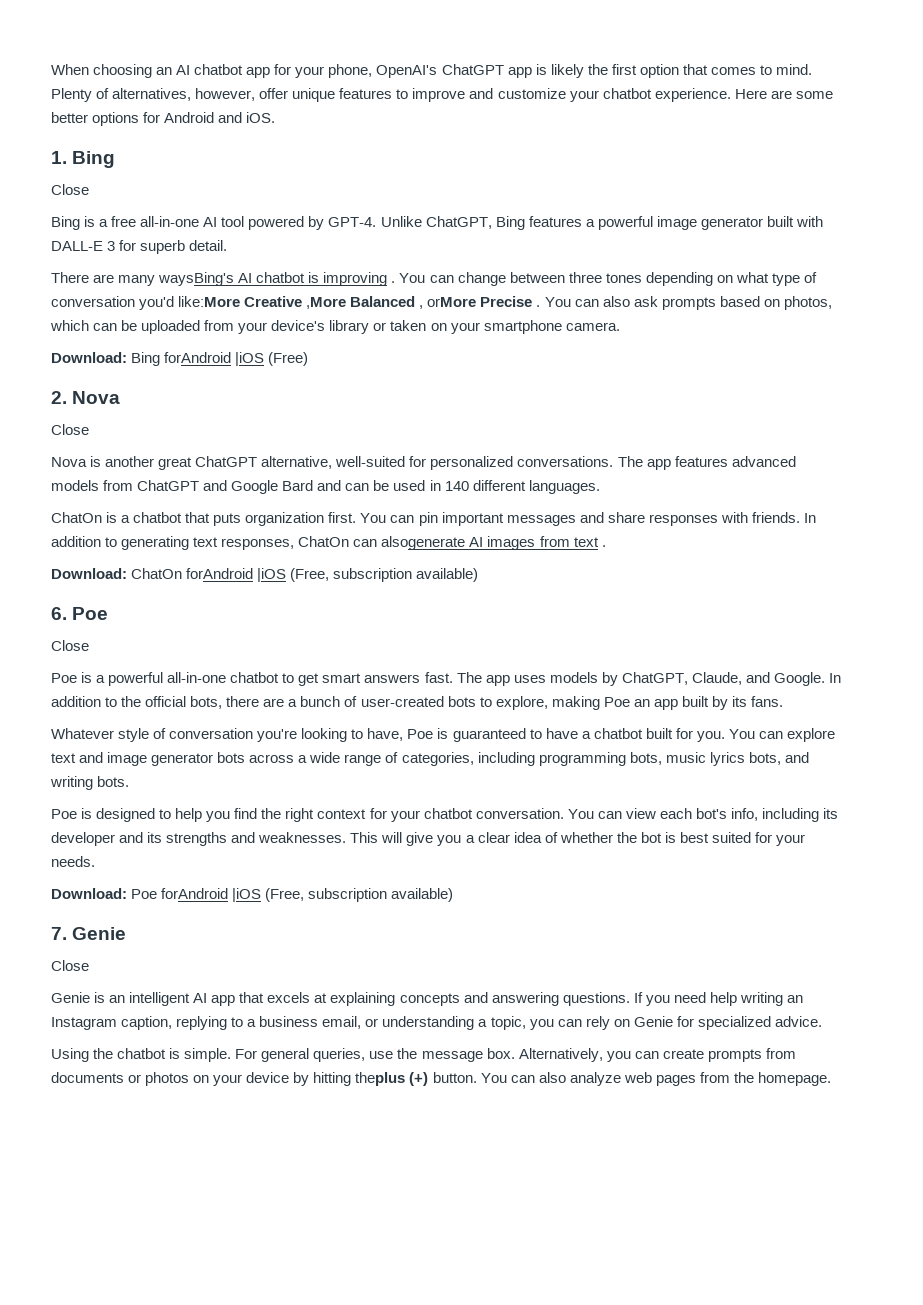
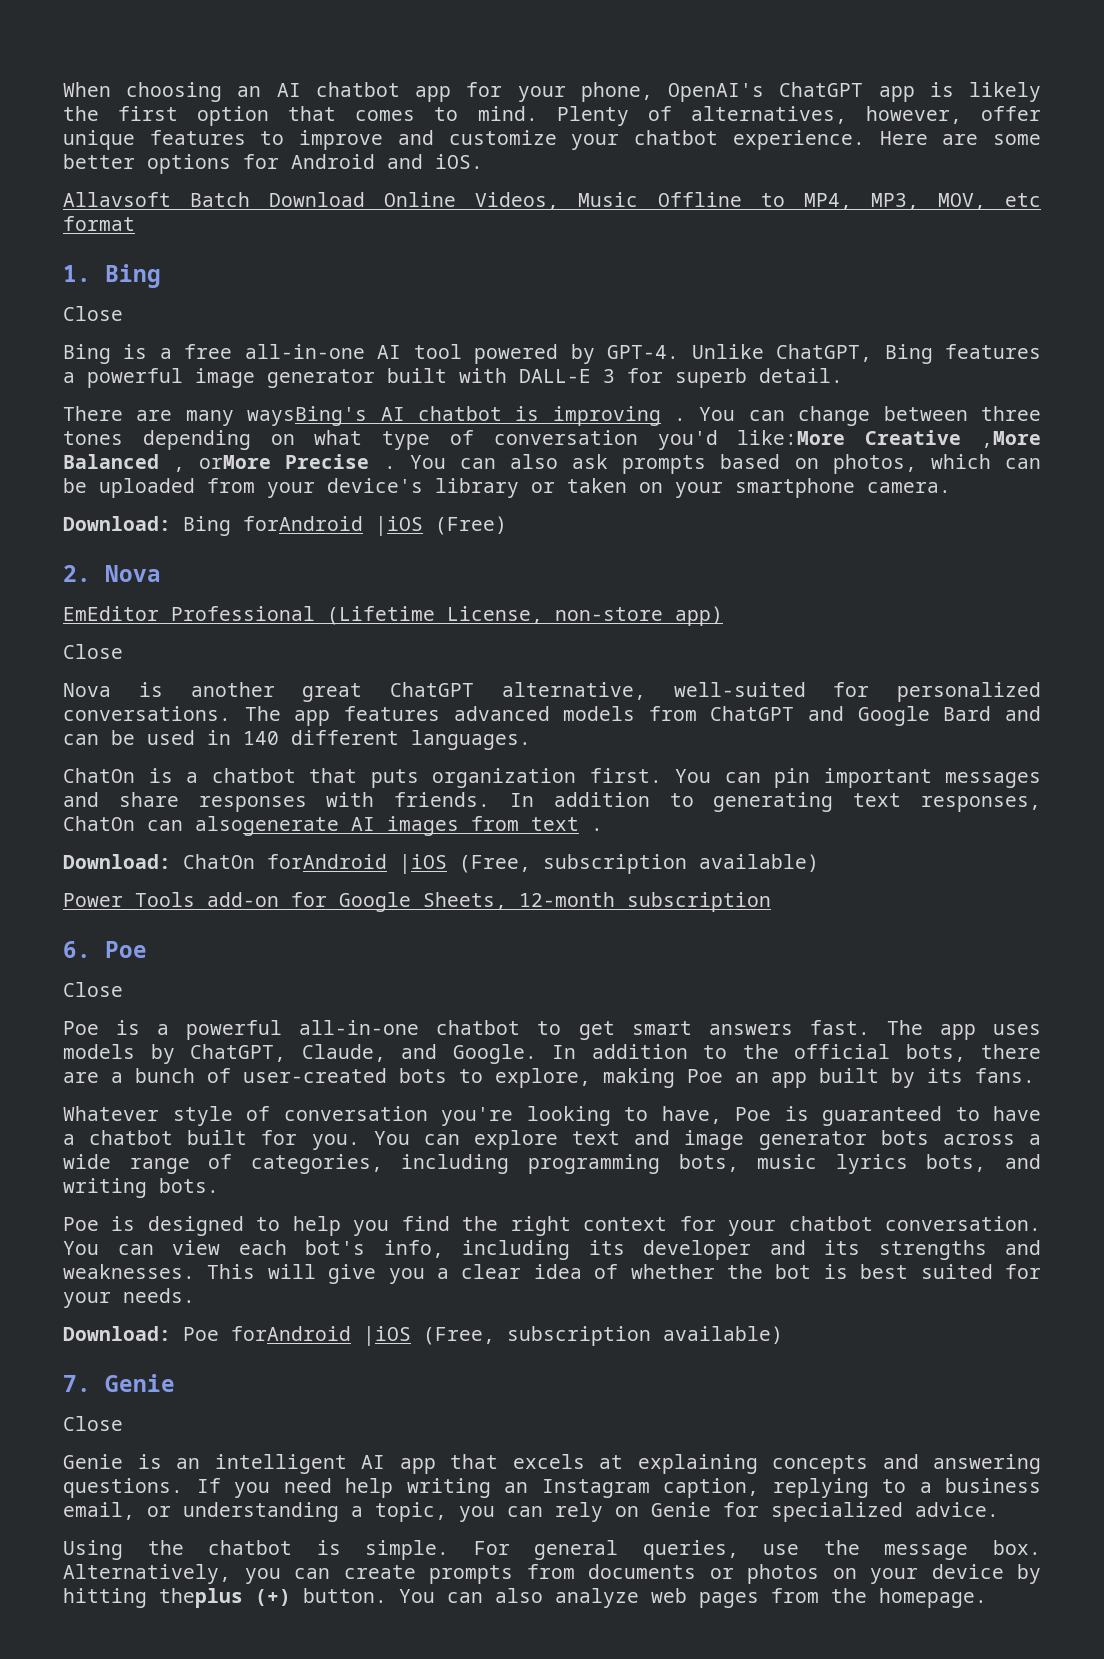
(276, 117) none -> [63,192,1041,210] [63,216,135,231] // Allavsoft Batch Download Online Videos, Music Offline to MP4, MP3, MOV, etc format
(121, 397) none -> [63,606,723,626] // EmEditor Professional (Lifetime License, non-store app)
(479, 575) none -> [63,892,771,912] // Power Tools add-on for Google Sheets, 12-month subscription

